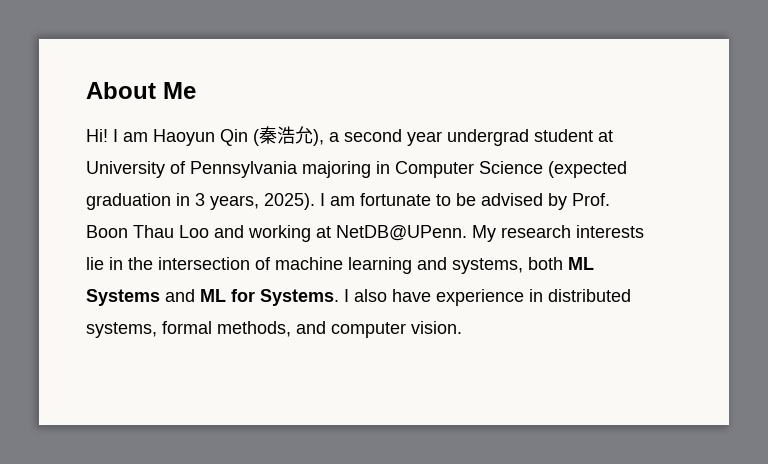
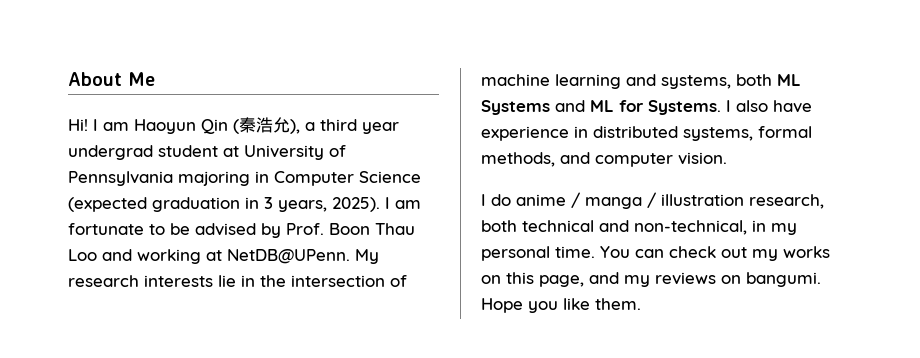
[344,129,402,142] second -> [320,119,357,131] third
(462, 327) none -> [481,192,824,209] [481,220,797,235] [481,246,830,261] [481,272,821,287] [481,298,641,313] // I do anime / manga / illustration research, both technical and non-technical, in my personal time. You can check out my works on this page, and my reviews on bangumi. Hope you like them.

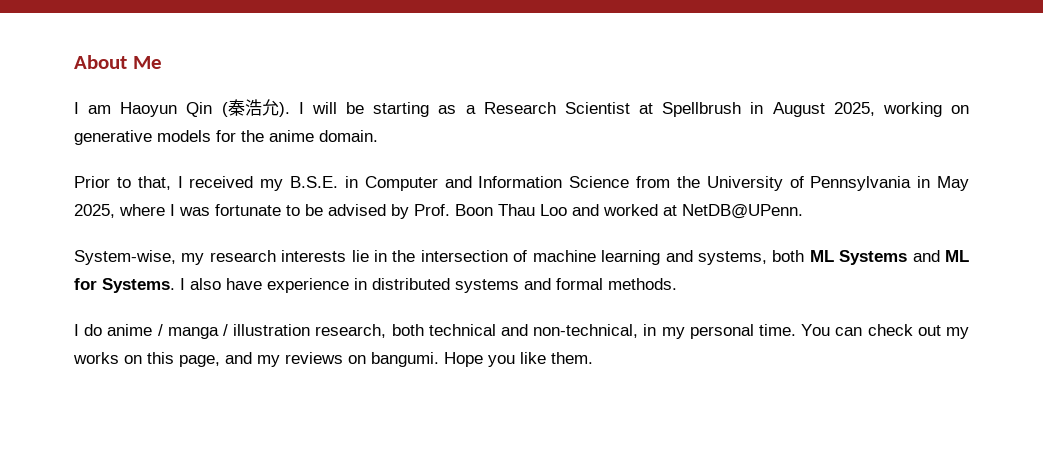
[68,119,88,131] Hi! -> (162, 62) none
[290,119,399,134] [68,145,346,160] [68,171,421,186] [68,197,421,212] ), a third year undergrad student at University of Pennsylvania majoring in Computer Science (expected graduation in 3 years, 2025). I am -> [278,102,969,117] [74,130,378,145] [74,176,970,191] [74,204,210,218] ). I will be starting as a Research Scientist at Spellbrush in August 2025, working on generative models for the anime domain. // Prior to that, I received my B.S.E. in Computer and Information Science from the University of Pennsylvania in May 2025, where I was
[137,249,201,264] working -> [603,204,658,216] worked
[355,249,379,264] My -> [74,250,205,265] // System-wise, my
[683,126,812,141] [481,152,727,167] systems, formal methods, and computer vision. -> [455,278,677,293] systems and formal methods.

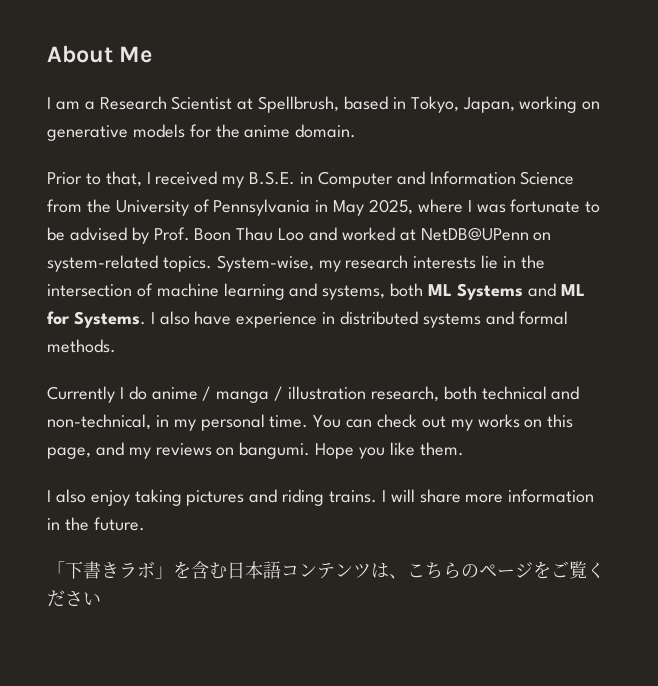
[120,99,875,117] Haoyun Qin (秦浩允). I will be starting as a Research Scientist at Spellbrush in August 2025, -> [84,96,515,113] a Research Scientist at Spellbrush, based in Tokyo, Japan,
[682,204,803,219] NetDB@UPenn. // -> [420,227,552,241] [47,255,212,272] NetDB@UPenn on system-related topics.
(677, 284) none -> [47,386,115,403] Currently
(593, 358) none -> [47,489,595,506] [47,517,145,531] [47,561,605,579] [47,590,101,607] // I also enjoy taking pictures and riding trains. I will share more information in the future. // 「下書きラボ」を含む日本語コンテンツは、こちらのページをご覧ください

